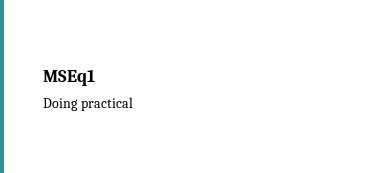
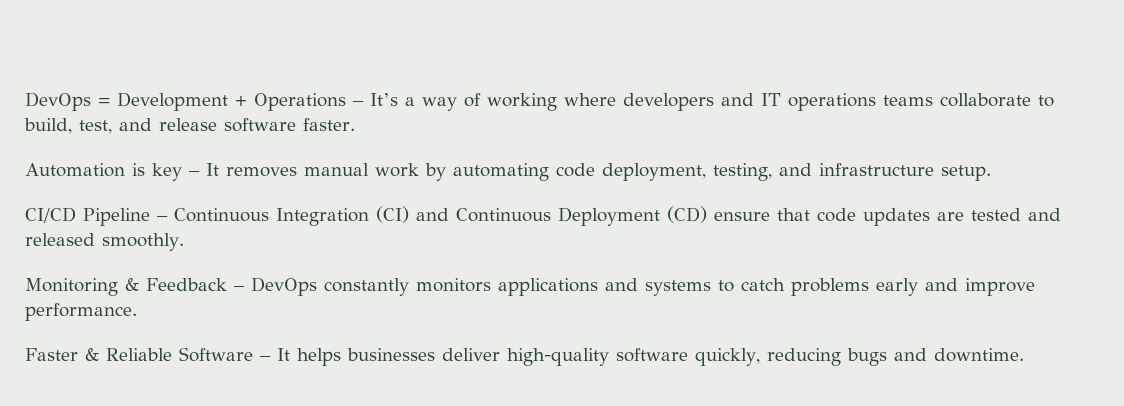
[43,69,95,86] [43,97,133,111] MSEq1 // Doing practical -> [25,92,1054,111] [24,118,355,134] [25,163,991,181] [25,206,1061,226] [25,233,184,251] [25,277,1035,296] [25,303,137,321] [25,347,1024,366] DevOps = Development + Operations – It’s a way of working where developers and IT operations teams collaborate to build, test, and release software faster. // Automation is key – It removes manual work by automating code deployment, testing, and infrastructure setup. // CI/CD Pipeline – Continuous Integration (CI) and Continuous Deployment (CD) ensure that code updates are tested and released smoothly. // Monitoring & Feedback – DevOps constantly monitors applications and systems to catch problems early and improve performance. // Faster & Reliable Software – It helps businesses deliver high-quality software quickly, reducing bugs and downtime.

